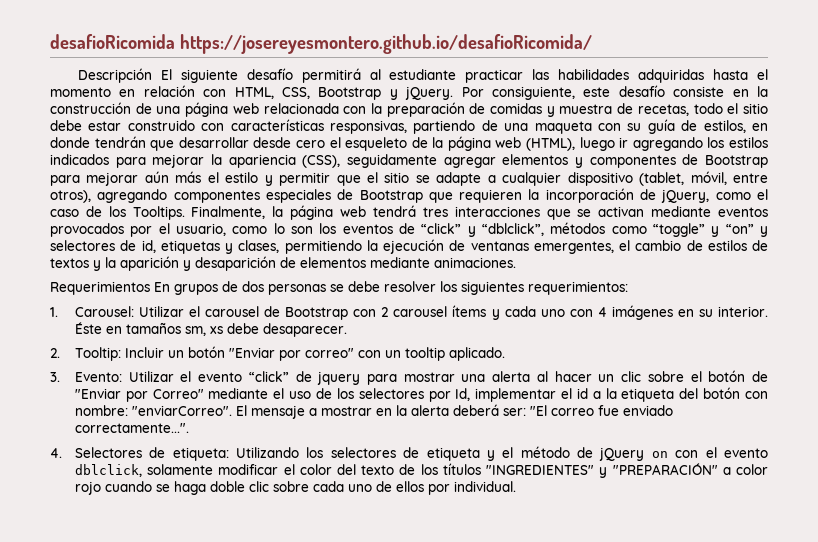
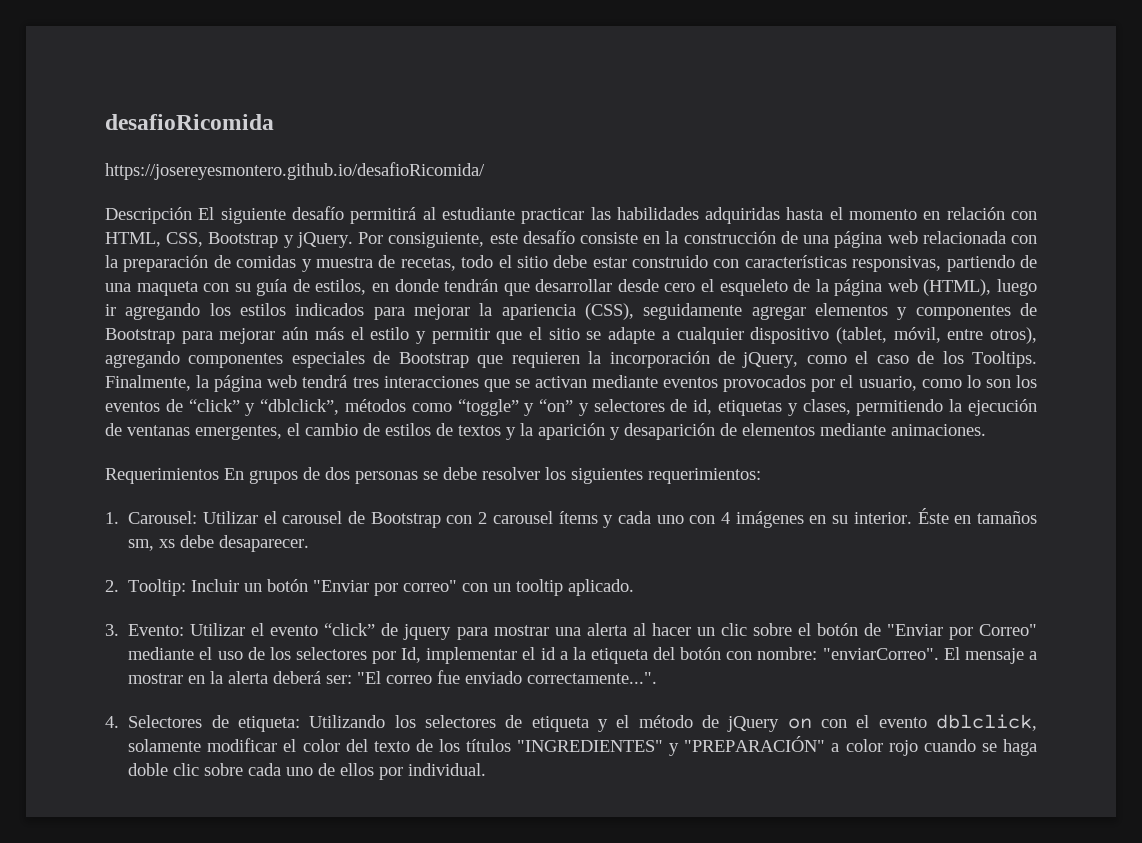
(175, 41) none -> (274, 122) //

